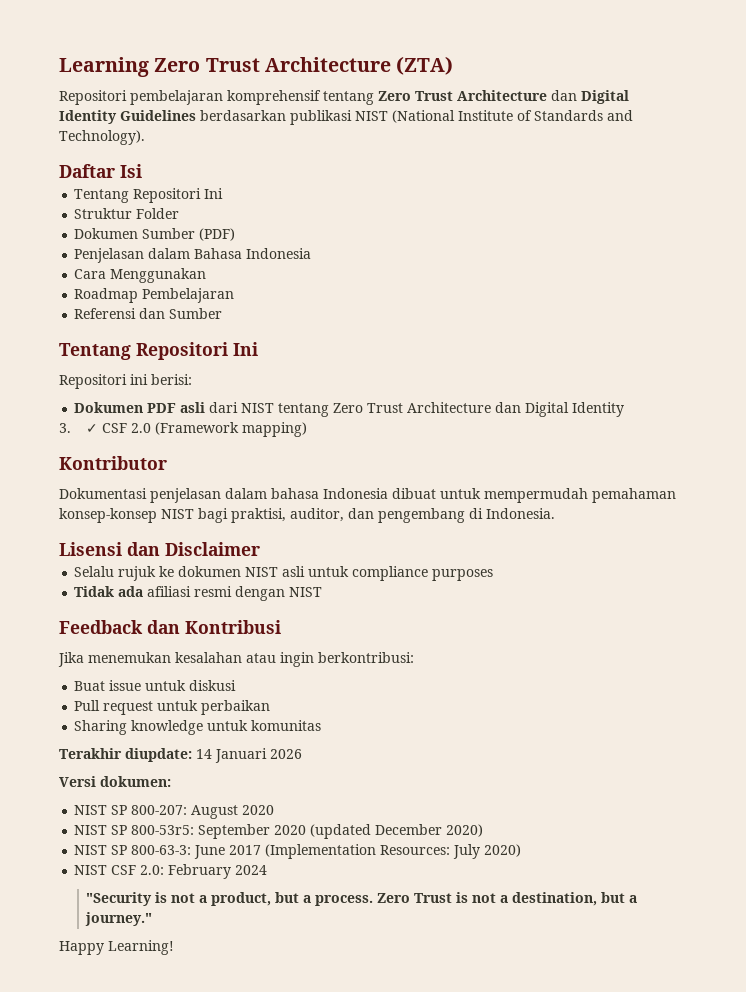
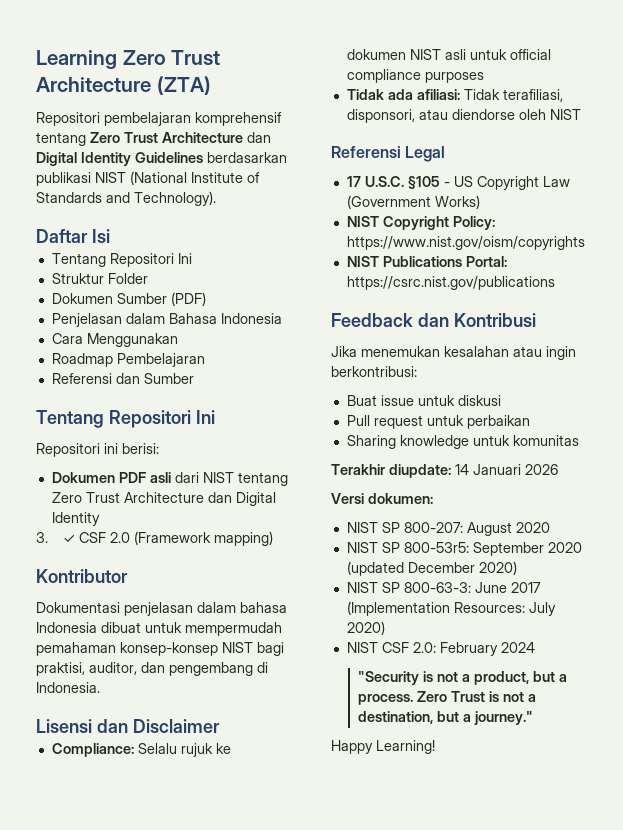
(260, 549) none -> [51,743,134,757] Compliance:
(350, 571) none -> [509,49,551,60] official
[147,586,323,601] afiliasi resmi dengan NIST -> [416,89,563,102] [346,109,581,123] [331,146,446,162] [346,176,570,190] [346,195,480,209] [346,216,495,230] [346,236,585,250] [346,256,507,267] [346,276,555,290] afiliasi: Tidak terafiliasi, disponsori, atau diendorse oleh NIST // Referensi Legal // 17 U.S.C. §105 - US Copyright Law (Government Works) // NIST Copyright Policy: https://www.nist.gov/oism/copyrights // NIST Publications Portal: https://csrc.nist.gov/publications

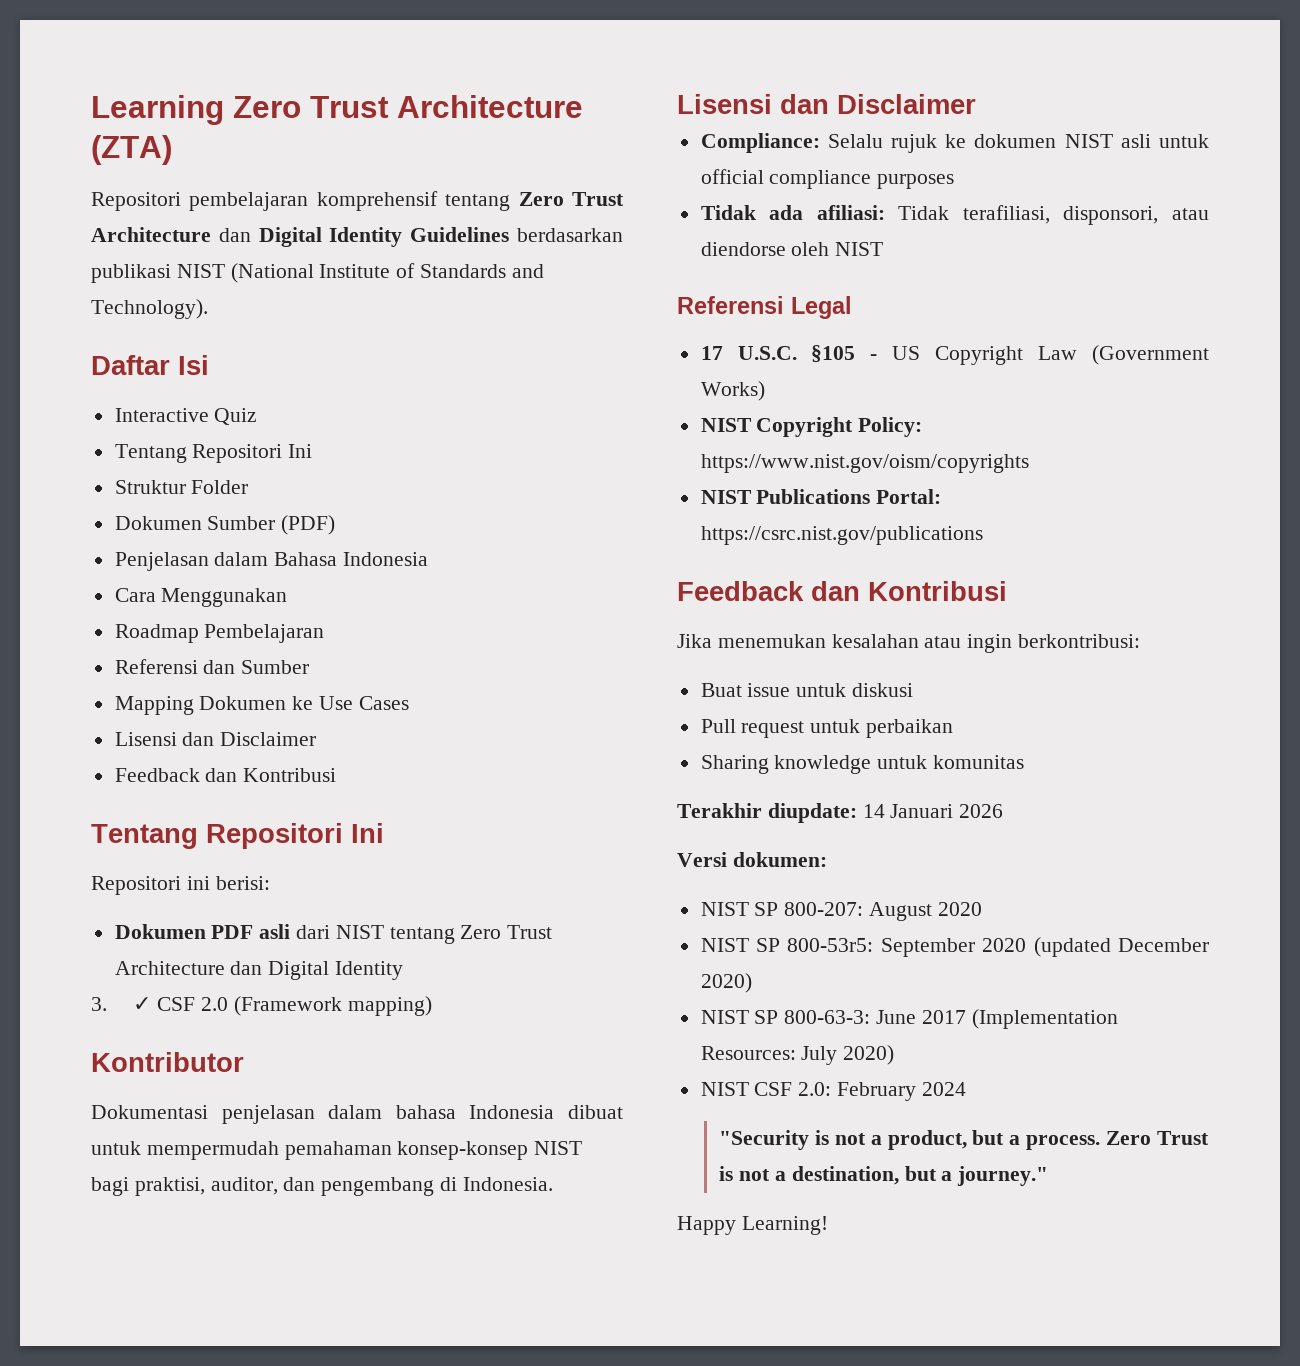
(110, 236) none -> [114,408,258,425] // Interactive Quiz
(194, 378) none -> [114,696,409,715] [114,732,317,746] [114,768,337,782] // Mapping Dokumen ke Use Cases // Lisensi dan Disclaimer // Feedback dan Kontribusi

